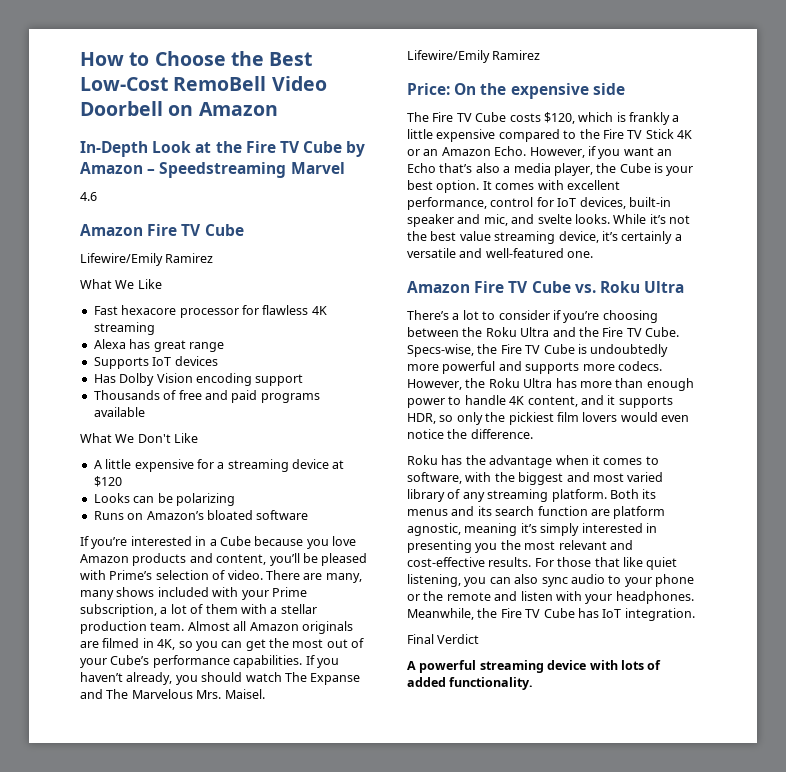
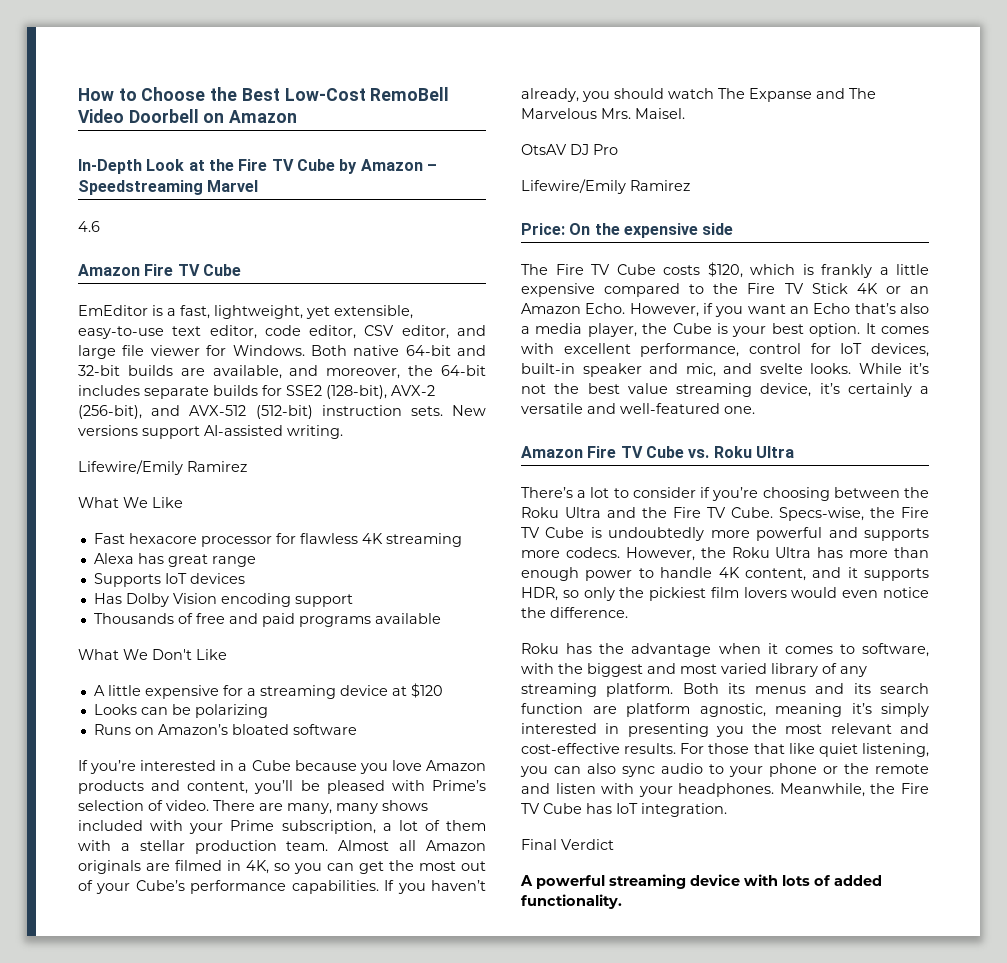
(244, 230) none -> [78,305,413,319] [78,325,486,339] [78,345,486,359] [78,365,486,379] [78,385,435,399] [78,405,486,419] [78,425,343,439] // EmEditor is a fast, lightweight, yet extensible, easy-to-use text editor, code editor, CSV editor, and large file viewer for Windows. Both native 64-bit and 32-bit builds are available, and moreover, the 64-bit includes separate builds for SSE2 (128-bit), AVX-2 (256-bit), and AVX-512 (512-bit) instruction sets. New versions support AI-assisted writing.
(265, 694) none -> [521,144,618,155] // OtsAV DJ Pro

